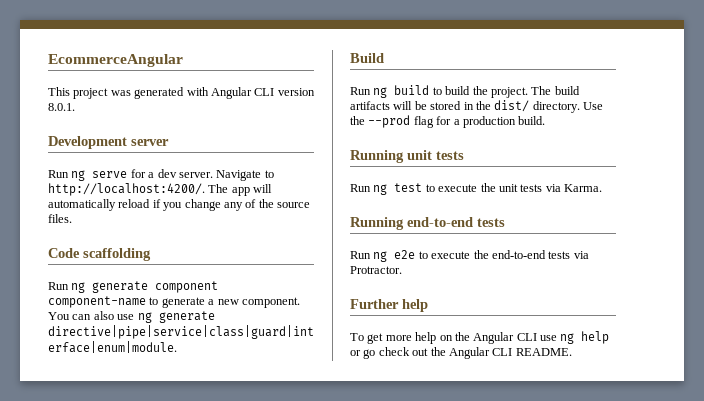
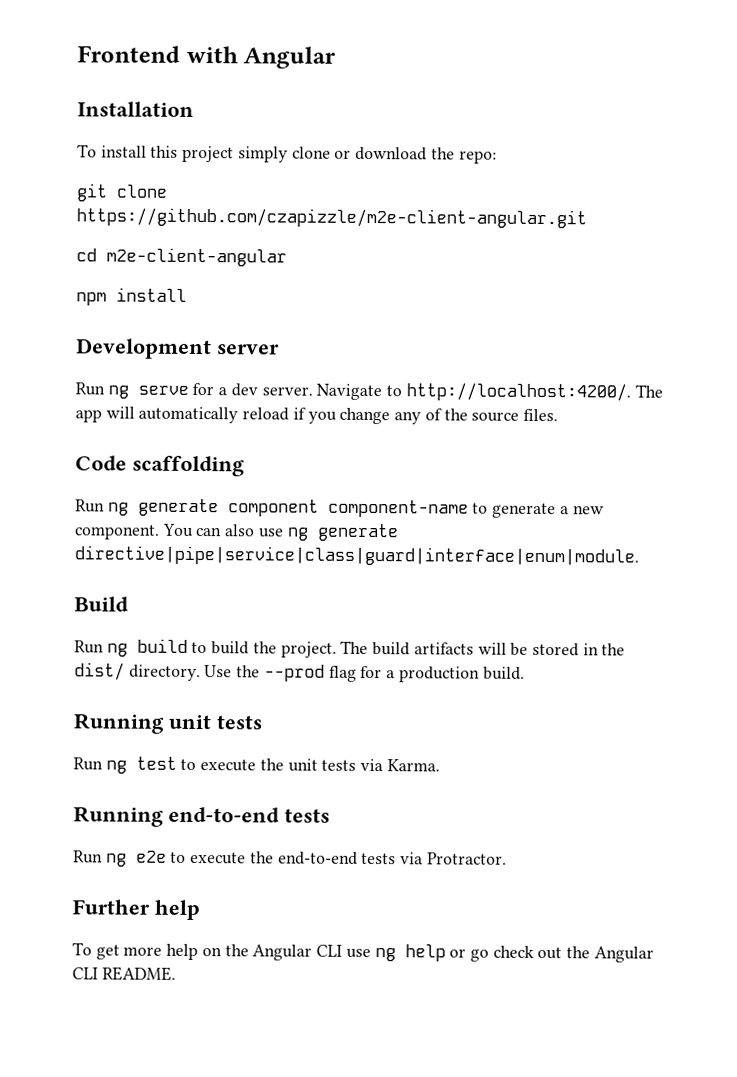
[48,54,183,67] [48,87,315,99] [48,103,75,111] EcommerceAngular // This project was generated with Angular CLI version 8.0.1. -> [77,45,337,69] [77,101,194,117] [77,144,497,164] [76,183,168,202] [76,207,587,229] [76,247,287,267] [76,287,187,306] Frontend with Angular // Installation // To install this project simply clone or download the repo: // git clone https://github.com/czapizzle/m2e-client-angular.git // cd m2e-client-angular // npm install

